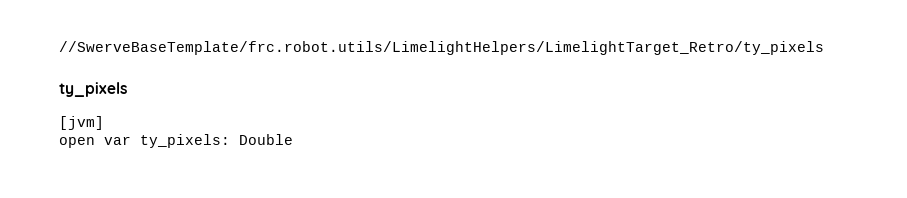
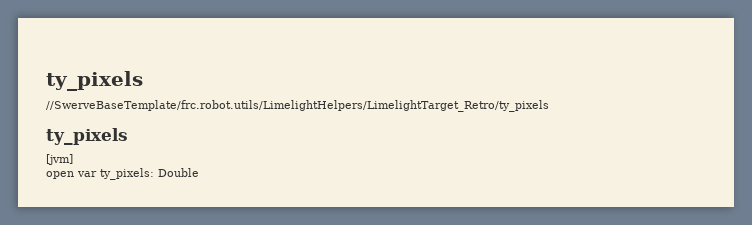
(59, 48) none -> [46,71,143,91] ty_pixels //

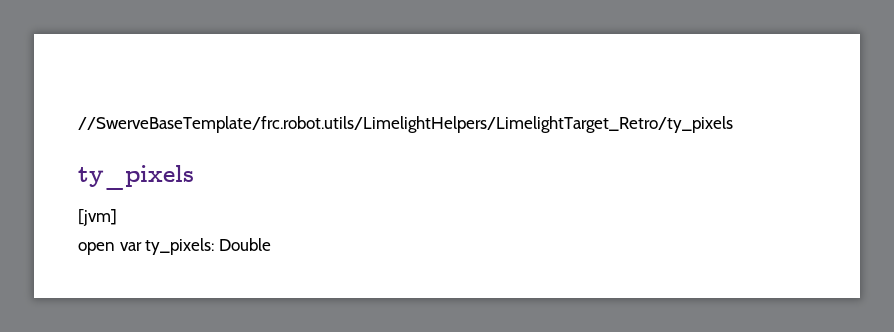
[46,71,143,91] ty_pixels // -> (78, 124) none

